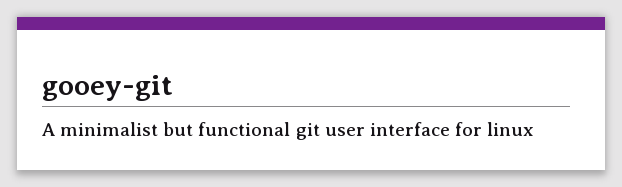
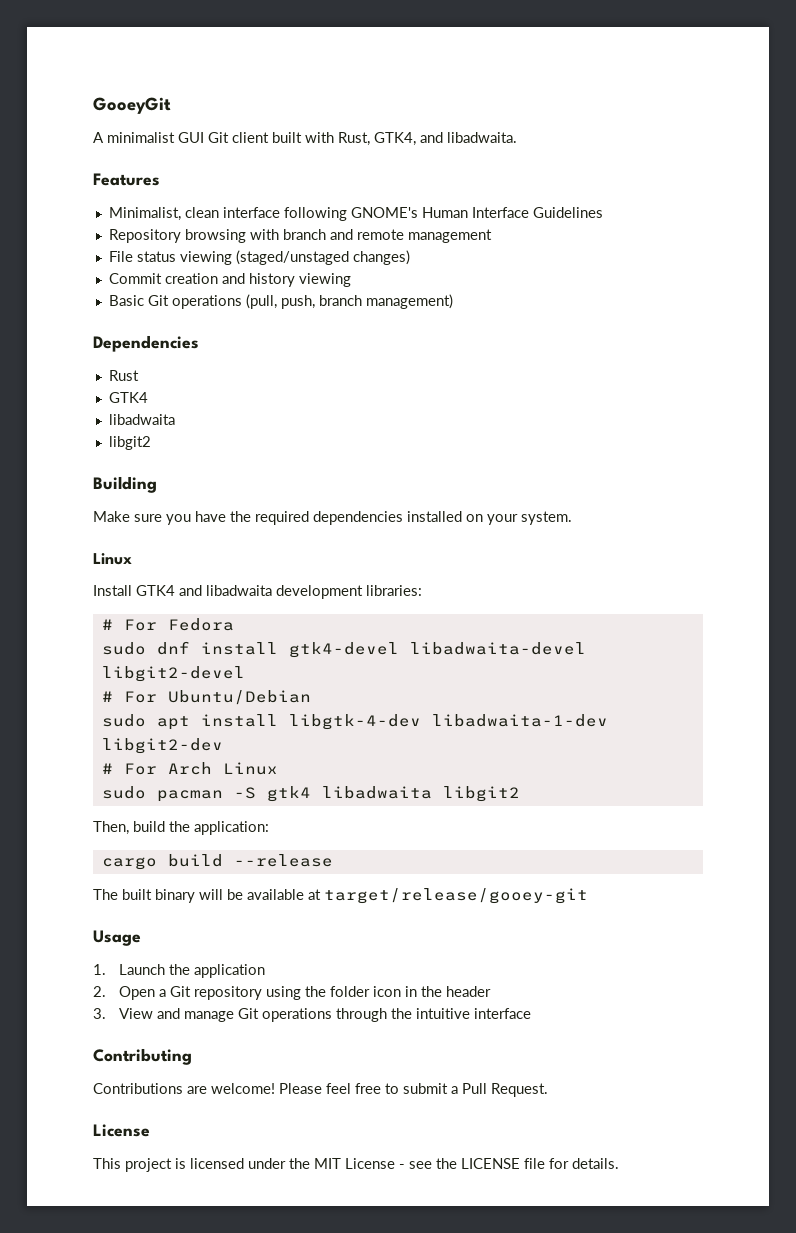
[42,75,173,101] gooey-git -> [93,97,171,114] GooeyGit
[163,122,535,140] but functional git user interface for linux -> [178,132,517,146] [93,173,160,186] [108,207,603,221] [108,229,492,243] [108,250,410,265] [108,273,351,287] [108,294,453,309] [93,335,199,352] [108,370,139,381] [108,392,148,403] [108,414,175,425] [108,436,151,450] [93,476,157,493] [93,511,572,525] [93,553,132,565] [93,585,422,599] [101,618,234,631] [101,641,586,658] [101,666,245,682] [101,690,311,705] [101,714,608,730] [101,738,223,754] [101,762,278,775] [101,786,520,802] [93,821,269,835] [101,854,333,870] [93,888,588,904] [93,930,141,946] [93,964,266,978] [93,986,492,1000] [93,1008,532,1022] [93,1048,192,1065] [93,1083,548,1097] [93,1124,150,1137] [93,1158,619,1172] GUI Git client built with Rust, GTK4, and libadwaita. // Features // Minimalist, clean interface following GNOME's Human Interface Guidelines // Repository browsing with branch and remote management // File status viewing (staged/unstaged changes) // Commit creation and history viewing // Basic Git operations (pull, push, branch management) // Dependencies // Rust // GTK4 // libadwaita // libgit2 // Building // Make sure you have the required dependencies installed on your system. // Linux // Install GTK4 and libadwaita development libraries: // # For Fedora // sudo dnf install gtk4-devel libadwaita-devel libgit2-devel // # For Ubuntu/Debian // sudo apt install libgtk-4-dev libadwaita-1-dev libgit2-dev // # For Arch Linux // sudo pacman -S gtk4 libadwaita libgit2 // Then, build the application: // cargo build --release // The built binary will be available at target/release/gooey-git // Usage // 1. Launch the application // 2. Open a Git repository using the folder icon in the header // 3. View and manage Git operations through the intuitive interface // Contributing // Contributions are welcome! Please feel free to submit a Pull Request. // License // This project is licensed under the MIT License - see the LICENSE file for details.

